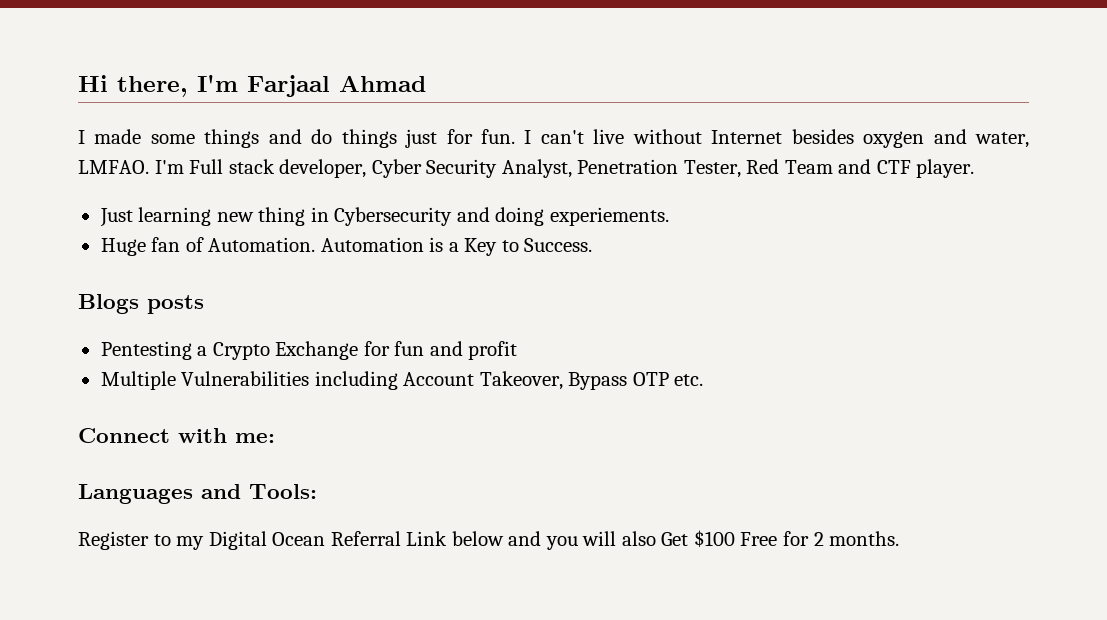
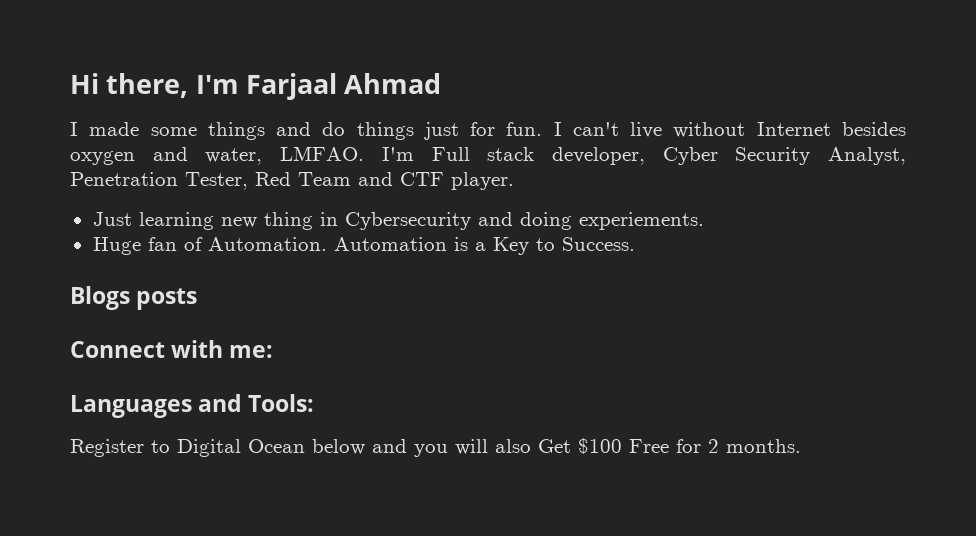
[100,341,518,360] [100,371,704,390] // Pentesting a Crypto Exchange for fun and profit // Multiple Vulnerabilities including Account Takeover, Bypass OTP etc. -> (198, 299) none
[176,536,205,550] my -> (170, 446) none
[330,531,448,546] Referral Link -> (305, 446) none

